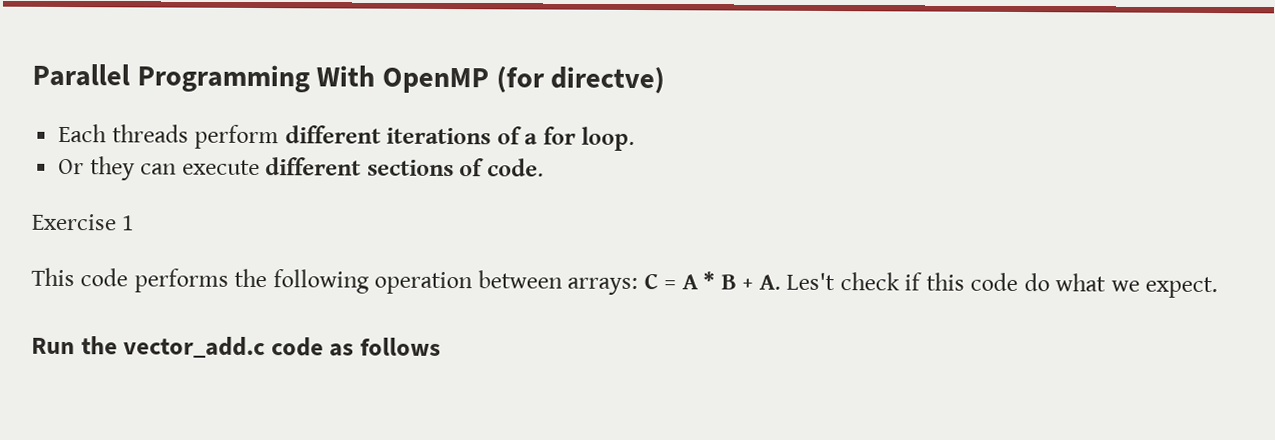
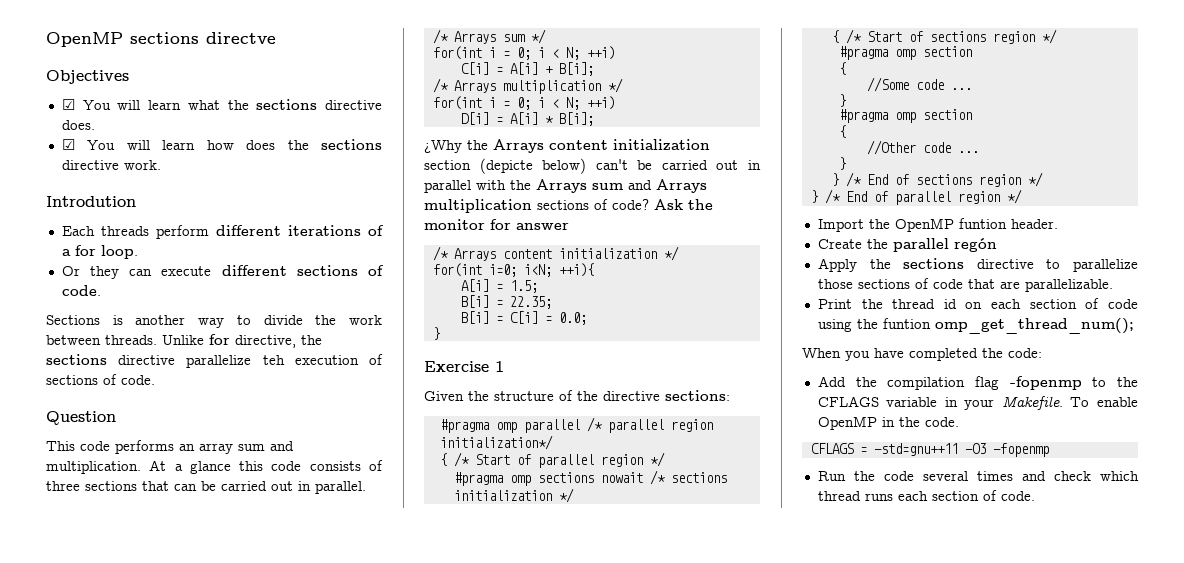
[32,63,666,95] Parallel Programming With OpenMP (for directve) -> [46,32,276,47] [46,70,129,84] [61,99,382,110] [61,120,95,130] [61,139,382,150] [61,160,161,170] [46,196,136,207] OpenMP sections directve // Objectives // ☑ You will learn what the sections directive does. // ☑ You will learn how does the sections directive work. // Introdution
[31,213,136,231] [31,267,1219,299] [31,336,442,360] Exercise 1 // This code performs the following operation between arrays: C = A * B + A. Les't check if this code do what we expect. // Run the vector_add.c code as follows -> [46,315,383,328] [46,334,322,348] [46,354,383,368] [46,374,155,385] [46,411,116,425] [46,440,294,454] [46,460,383,474] [46,481,366,494] [432,29,546,44] [432,46,615,60] [460,62,594,76] [432,78,623,94] [432,96,615,110] [460,112,594,126] [424,139,710,153] [424,158,761,174] [424,179,707,193] [424,199,713,213] [424,219,569,230] [432,246,679,261] [432,263,594,277] [460,279,538,293] [460,295,552,309] [460,311,587,325] [432,327,440,340] [424,361,504,372] [424,390,730,401] [439,417,713,433] [439,435,553,450] [439,452,665,468] [453,470,727,486] [453,488,574,503] [831,29,1057,44] [838,46,972,60] [838,62,846,75] [866,77,972,92] [838,94,846,107] [838,109,972,123] [838,125,846,138] [866,140,979,155] [838,157,846,170] [831,172,1043,187] [810,189,1022,205] [817,218,1058,232] [817,238,997,252] [817,258,1138,272] [817,278,1113,292] [817,298,1138,309] [817,318,1134,334] [802,348,1042,361] [817,376,1138,390] [817,396,1138,410] [817,416,959,430] [810,443,1049,457] [817,471,1139,481] [817,490,1035,501] Sections is another way to divide the work between threads. Unlike for directive, the sections directive parallelize teh execution of sections of code. // Question // This code performs an array sum and multiplication. At a glance this code consists of three sections that can be carried out in parallel. // /* Arrays sum */ // for(int i = 0; i < N; ++i) // C[i] = A[i] + B[i]; // /* Arrays multiplication */ // for(int i = 0; i < N; ++i) // D[i] = A[i] * B[i]; // ¿Why the Arrays content initialization section (depicte below) can't be carried out in parallel with the Arrays sum and Arrays multiplication sections of code? Ask the monitor for answer // /* Arrays content initialization */ // for(int i=0; i<N; ++i){ // A[i] = 1.5; // B[i] = 22.35; // B[i] = C[i] = 0.0; // } // Exercise 1 // Given the structure of the directive sections: // #pragma omp parallel /* parallel region initialization*/ // { /* Start of parallel region */ // #pragma omp sections nowait /* sections initialization */ // { /* Start of sections region */ // #pragma omp section // { // //Some code ... // } // #pragma omp section // { // //Other code ... // } // } /* End of sections region */ // } /* End of parallel region */ // Import the OpenMP funtion header. // Create the parallel regón // Apply the sections directive to parallelize those sections of code that are parallelizable. // Print the thread id on each section of code using the funtion omp_get_thread_num(); // When you have completed the code: // Add the compilation flag -fopenmp to the CFLAGS variable in your Makefile. To enable OpenMP in the code. // CFLAGS = -std=gnu++11 -O3 -fopenmp // Run the code several times and check which thread runs each section of code.

